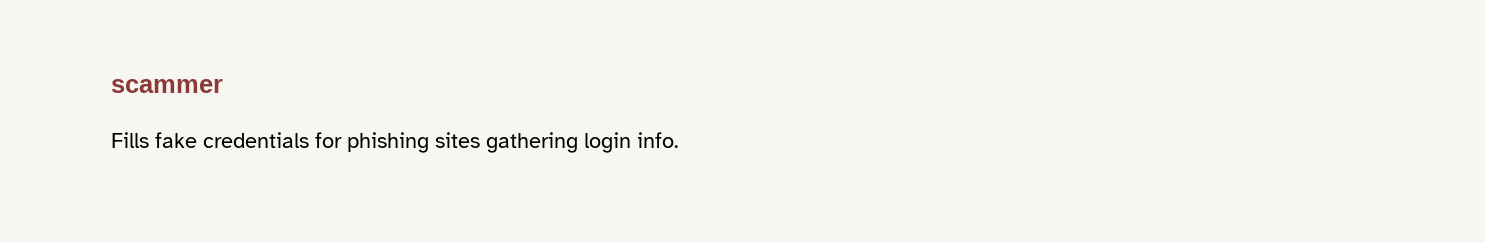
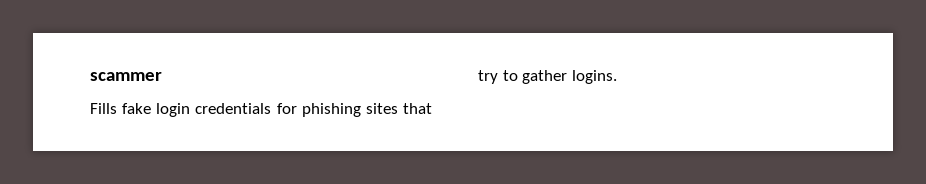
(197, 140) none -> [156,103,191,117] login
[486,132,679,153] gathering login info. -> [403,103,433,114] [478,70,617,84] that try to gather logins.

